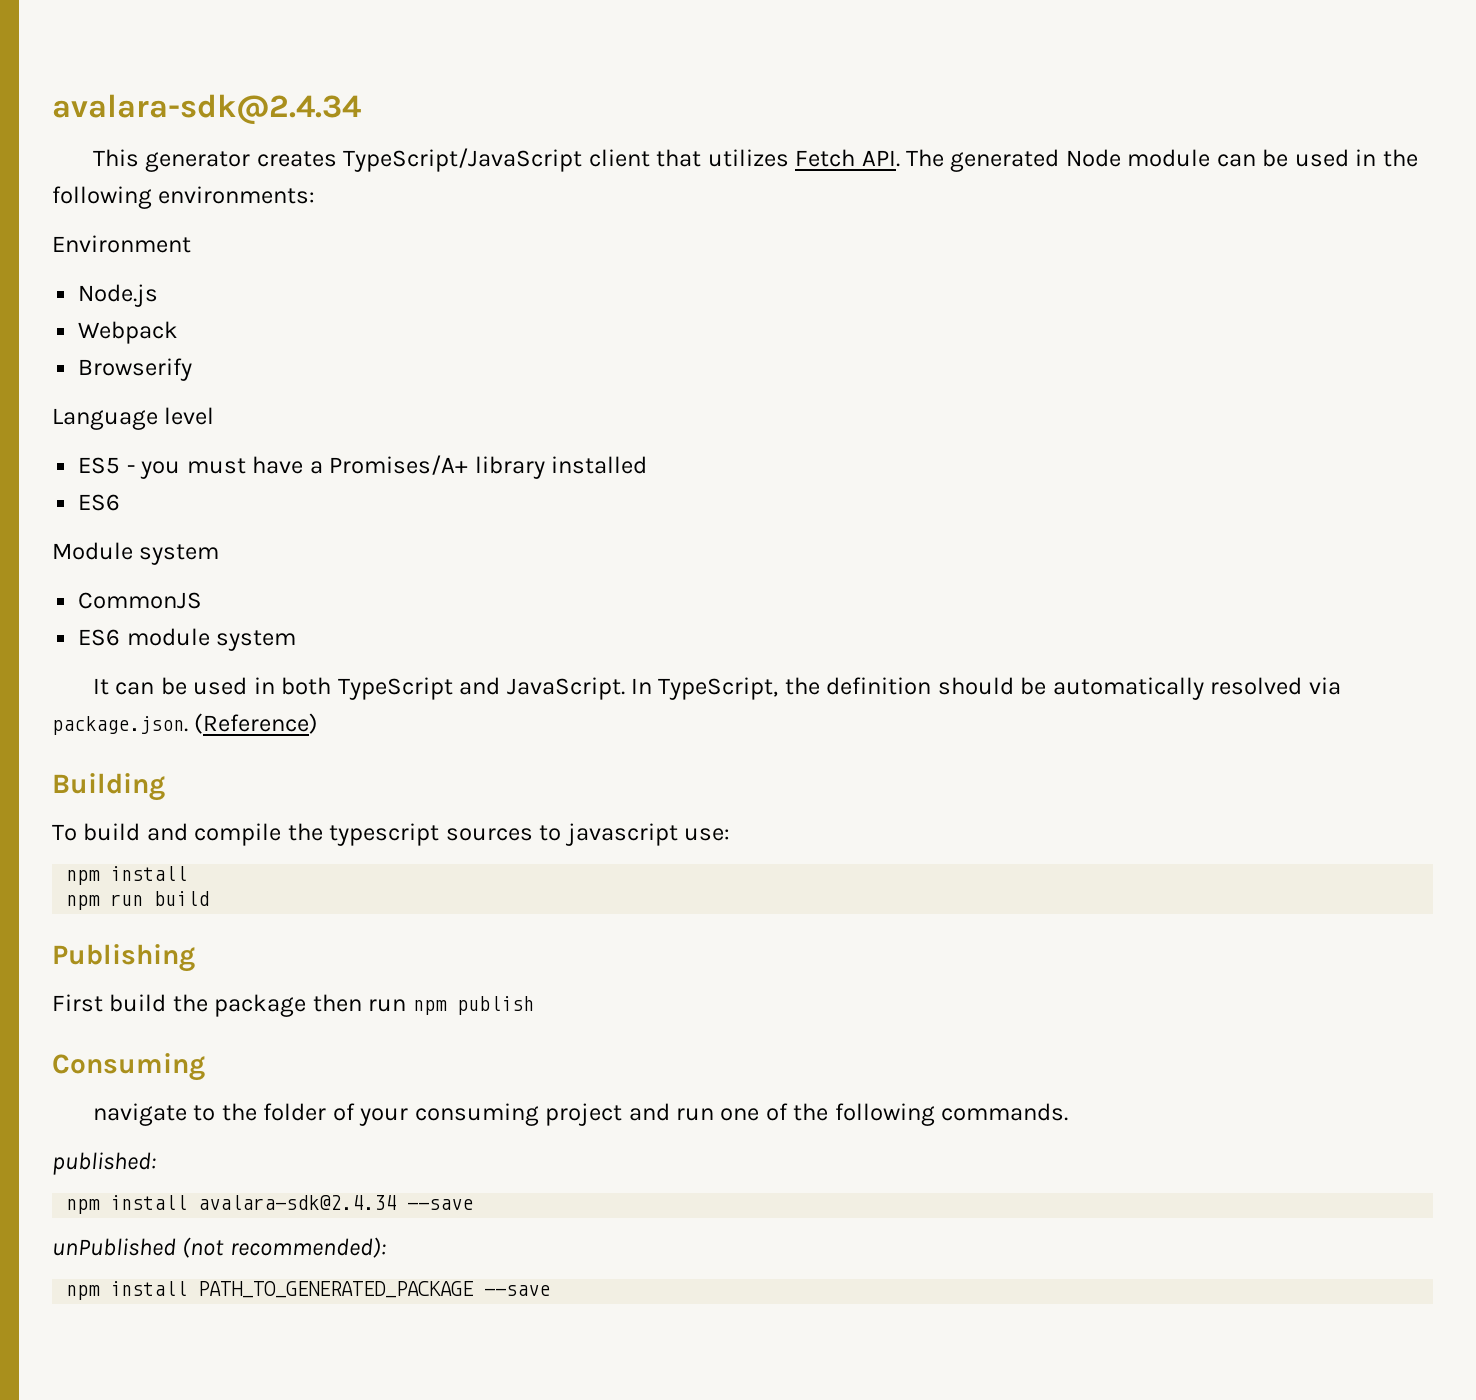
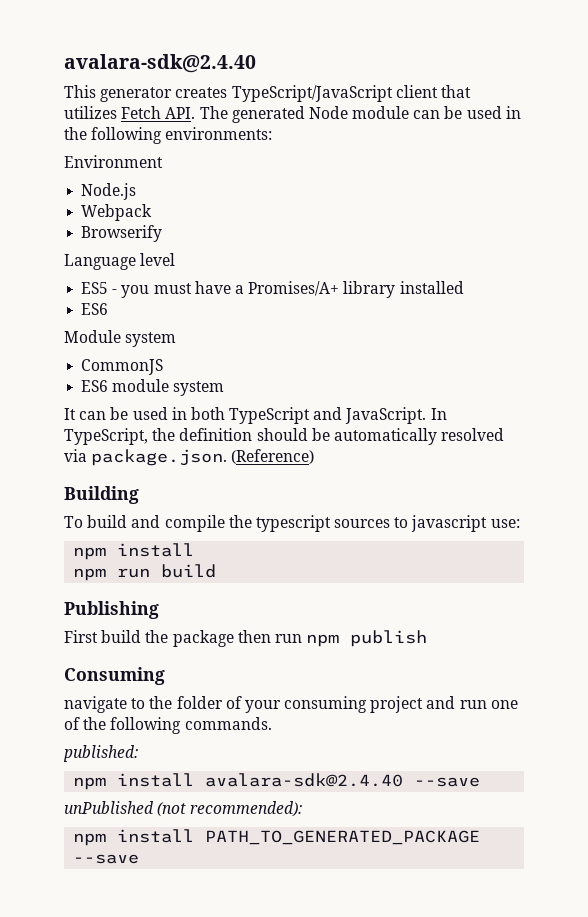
[52,94,361,125] avalara-sdk@2.4.34 -> [64,54,256,73] avalara-sdk@2.4.40
[198,1195,397,1210] avalara-sdk@2.4.34 -> [205,773,404,787] avalara-sdk@2.4.40

